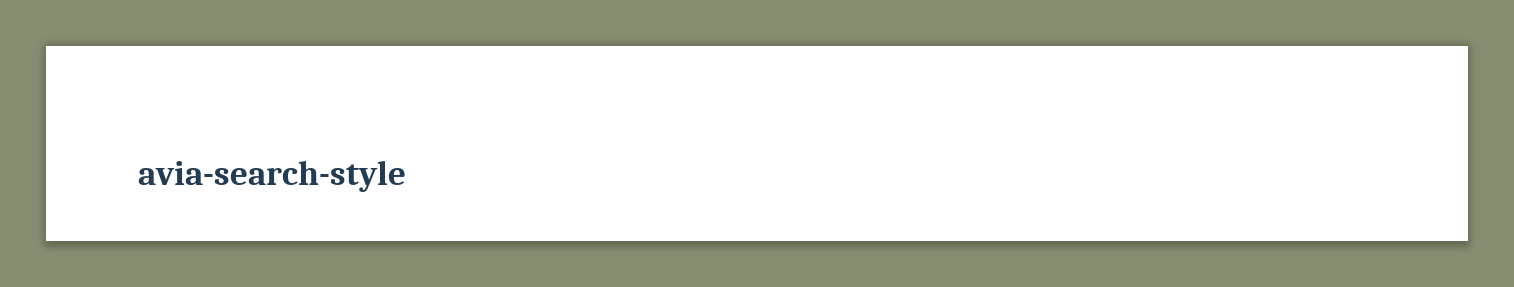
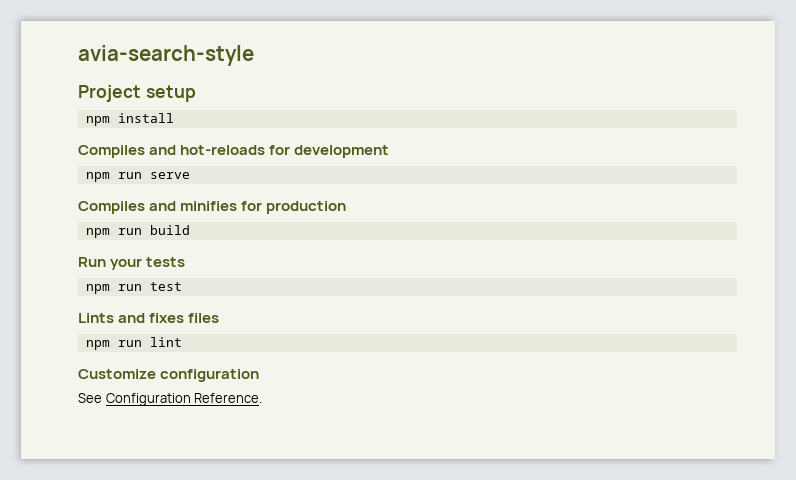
(406, 176) none -> [78,85,196,102] [85,113,174,126] [78,145,390,158] [85,172,190,182] [78,201,347,214] [85,225,190,238] [78,257,186,270] [85,282,182,294] [78,313,220,323] [85,337,182,350] [78,369,260,382] [78,393,263,406] // Project setup // npm install // Compiles and hot-reloads for development // npm run serve // Compiles and minifies for production // npm run build // Run your tests // npm run test // Lints and fixes files // npm run lint // Customize configuration // See Configuration Reference.

